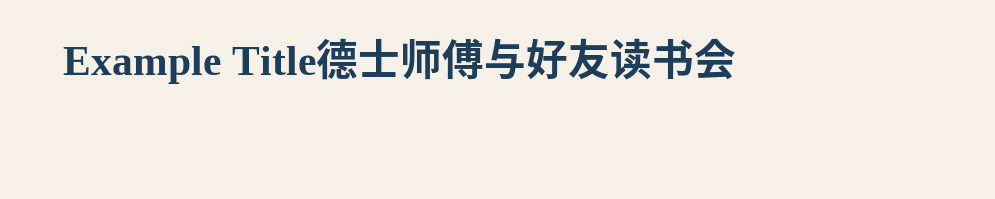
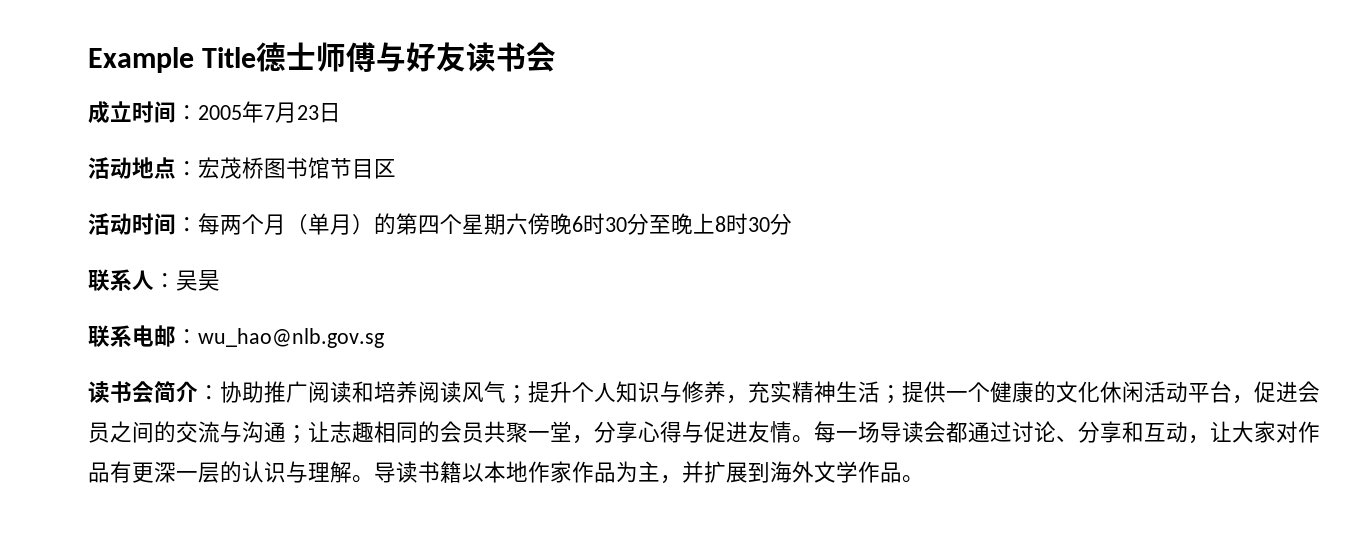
(737, 59) none -> [88,101,341,124] [88,157,396,179] [88,213,792,235] [88,269,220,291] [88,325,384,348] [88,381,1320,404] [88,421,1320,444] [88,461,924,484] // 成立时间：2005年7月23日 // 活动地点：宏茂桥图书馆节目区 // 活动时间：每两个月（单月）的第四个星期六傍晚6时30分至晚上8时30分 // 联系人：吴昊 // 联系电邮：wu_hao@nlb.gov.sg // 读书会简介：协助推广阅读和培养阅读风气；提升个人知识与修养，充实精神生活；提供一个健康的文化休闲活动平台，促进会员之间的交流与沟通；让志趣相同的会员共聚一堂，分享心得与促进友情。每一场导读会都通过讨论、分享和互动，让大家对作品有更深一层的认识与理解。导读书籍以本地作家作品为主，并扩展到海外文学作品。

